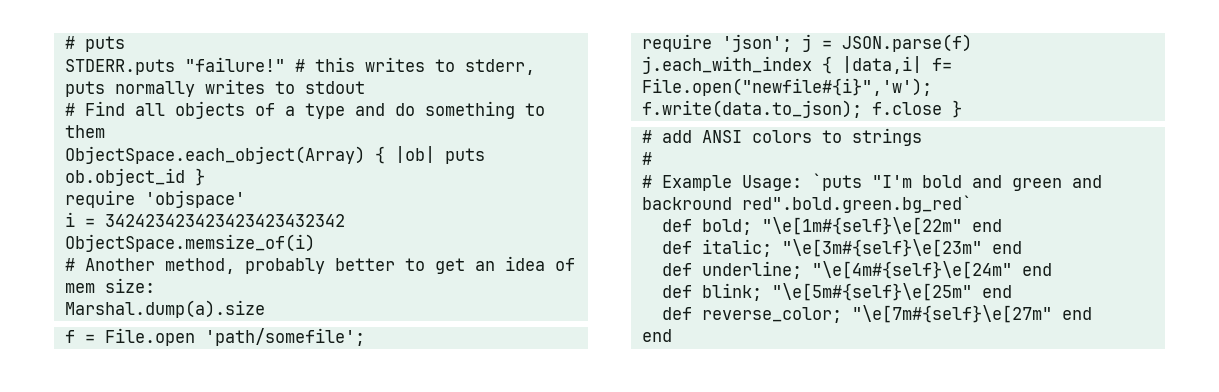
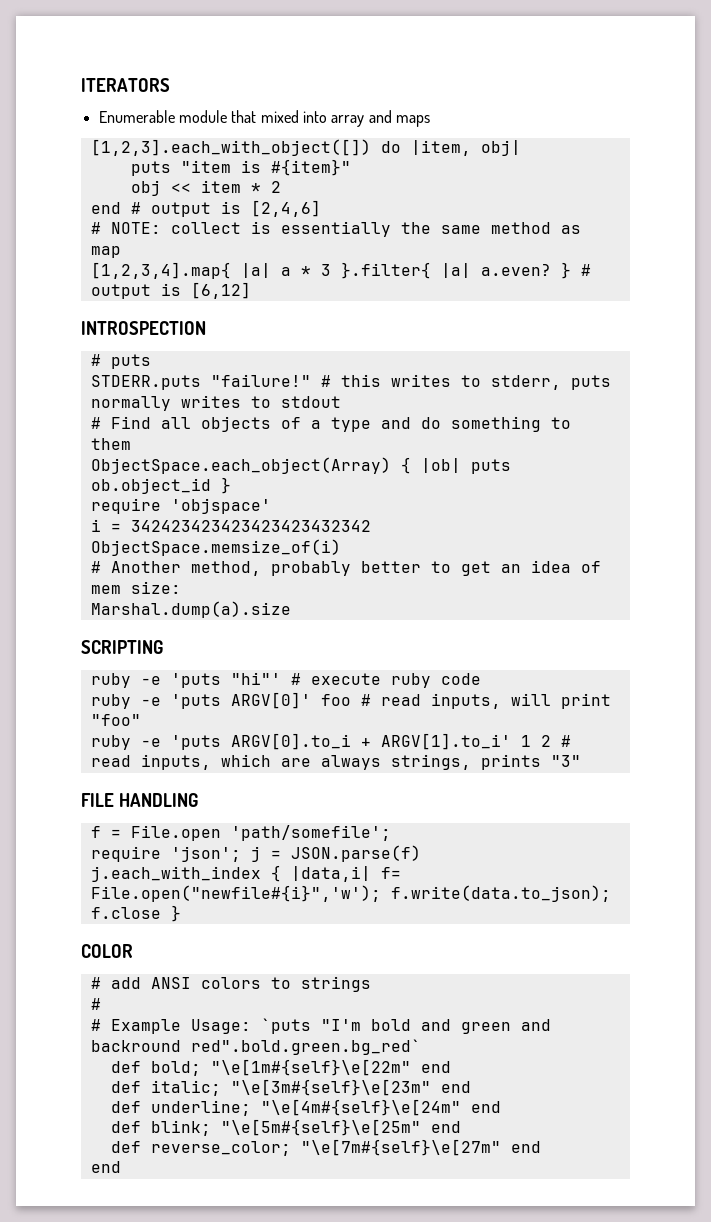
(64, 42) none -> [81,78,170,92] [98,110,430,127] [90,139,521,156] [130,159,351,176] [130,180,281,196] [90,200,321,217] [90,221,581,237] [90,246,121,258] [90,262,591,279] [90,282,251,299] [81,321,206,335] ITERATORS // Enumerable module that mixed into array and maps // [1,2,3].each_with_object([]) do |item, obj| // puts "item is #{item}" // obj << item * 2 // end # output is [2,4,6] // # NOTE: collect is essentially the same method as map // [1,2,3,4].map{ |a| a * 3 }.filter{ |a| a.even? } # output is [6,12] // INTROSPECTION //
(265, 309) none -> [81,640,163,654] [90,672,481,688] [90,692,611,709] [90,714,141,726] [90,733,571,750] [90,754,581,770] [81,793,198,807] // SCRIPTING // ruby -e 'puts "hi"' # execute ruby code // ruby -e 'puts ARGV[0]' foo # read inputs, will print "foo" // ruby -e 'puts ARGV[0].to_i + ARGV[1].to_i' 1 2 # read inputs, which are always strings, prints "3" // FILE HANDLING
(962, 109) none -> [81,944,133,958] // COLOR

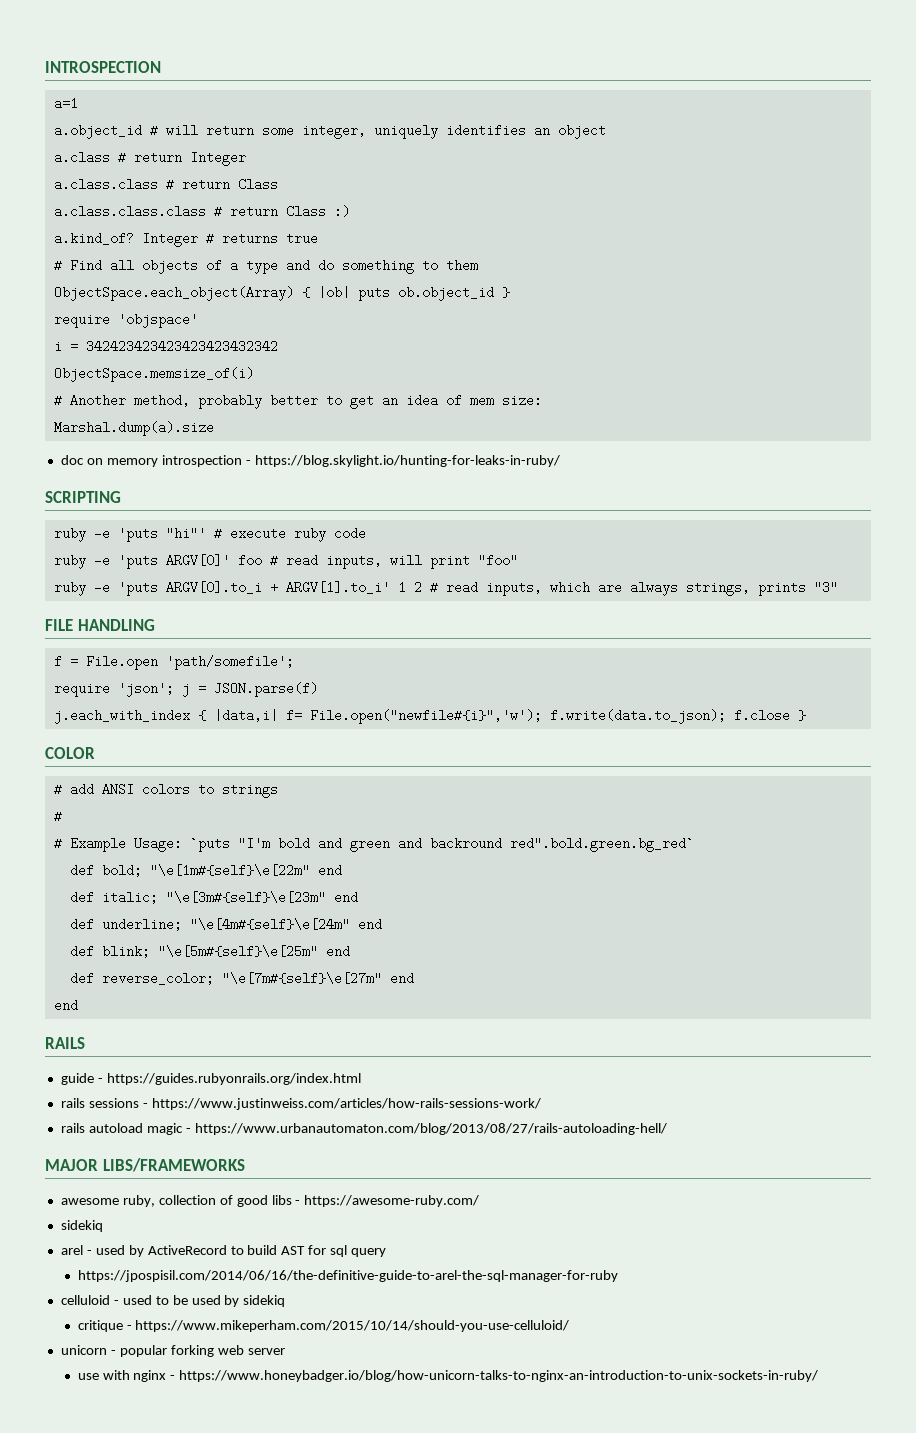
[81,78,170,92] [98,110,430,127] [90,139,521,156] [130,159,351,176] [130,180,281,196] [90,200,321,217] [90,221,581,237] [90,246,121,258] [90,262,591,279] [90,282,251,299] [81,321,206,335] [90,354,151,369] [90,374,611,390] [90,395,341,411] ITERATORS // Enumerable module that mixed into array and maps // [1,2,3].each_with_object([]) do |item, obj| // puts "item is #{item}" // obj << item * 2 // end # output is [2,4,6] // # NOTE: collect is essentially the same method as map // [1,2,3,4].map{ |a| a * 3 }.filter{ |a| a.even? } # output is [6,12] // INTROSPECTION // # puts // STDERR.puts "failure!" # this writes to stderr, puts normally writes to stdout -> [45,61,161,73] [53,97,78,110] [53,124,606,139] [53,151,246,166] [53,178,278,191] [53,205,350,218] [53,232,318,247] INTROSPECTION // a=1 // a.object_id # will return some integer, uniquely identifies an object // a.class # return Integer // a.class.class # return Class // a.class.class.class # return Class :) // a.kind_of? Integer # returns true
(291, 609) none -> [60,455,560,467] // doc on memory introspection - https://blog.skylight.io/hunting-for-leaks-in-ruby/
(121, 1167) none -> [45,1037,85,1049] [60,1073,361,1085] [60,1098,541,1110] [60,1123,667,1135] [45,1158,245,1172] [60,1195,480,1207] [60,1220,103,1232] [60,1245,387,1257] [77,1270,618,1282] [60,1295,286,1307] [77,1320,570,1332] [60,1345,285,1357] [77,1370,819,1382] // RAILS // guide - https://guides.rubyonrails.org/index.html // rails sessions - https://www.justinweiss.com/articles/how-rails-sessions-work/ // rails autoload magic - https://www.urbanautomaton.com/blog/2013/08/27/rails-autoloading-hell/ // MAJOR LIBS/FRAMEWORKS // awesome ruby, collection of good libs - https://awesome-ruby.com/ // sidekiq // arel - used by ActiveRecord to build AST for sql query // https://jpospisil.com/2014/06/16/the-definitive-guide-to-arel-the-sql-manager-for-ruby // celluloid - used to be used by sidekiq // critique - https://www.mikeperham.com/2015/10/14/should-you-use-celluloid/ // unicorn - popular forking web server // use with nginx - https://www.honeybadger.io/blog/how-unicorn-talks-to-nginx-an-introduction-to-unix-sockets-in-ruby/

